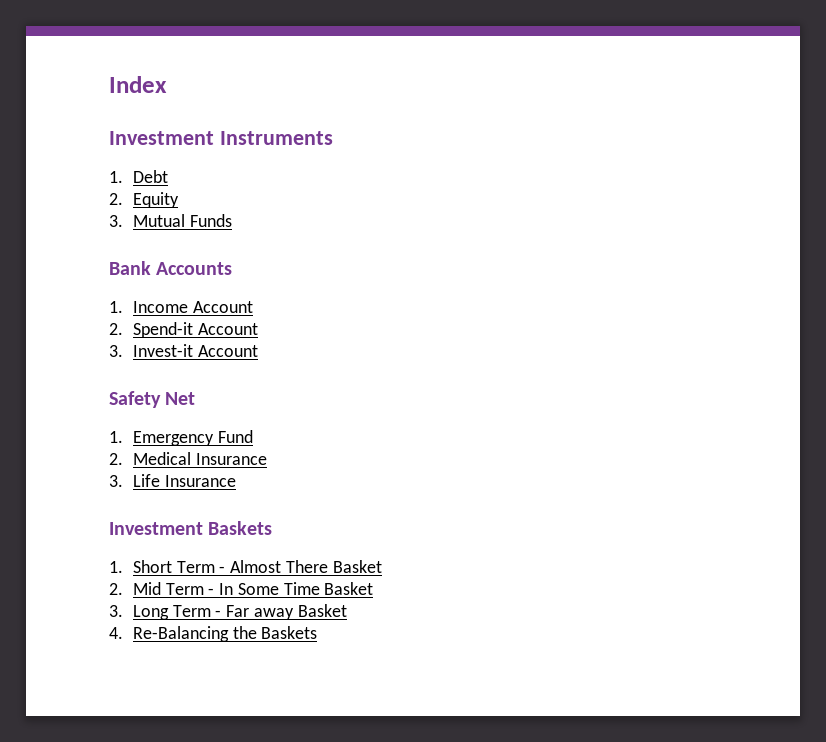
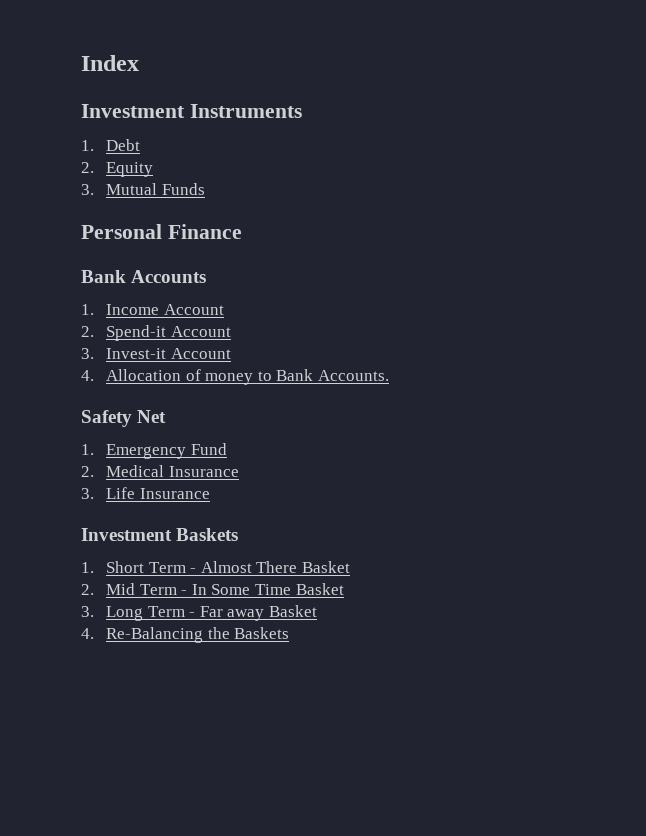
(232, 220) none -> [81,224,242,239] // Personal Finance
(258, 351) none -> [81,369,389,385] // 4. Allocation of money to Bank Accounts.

